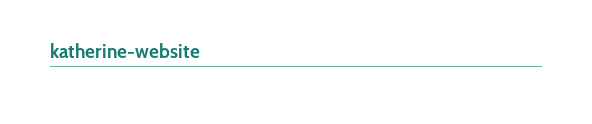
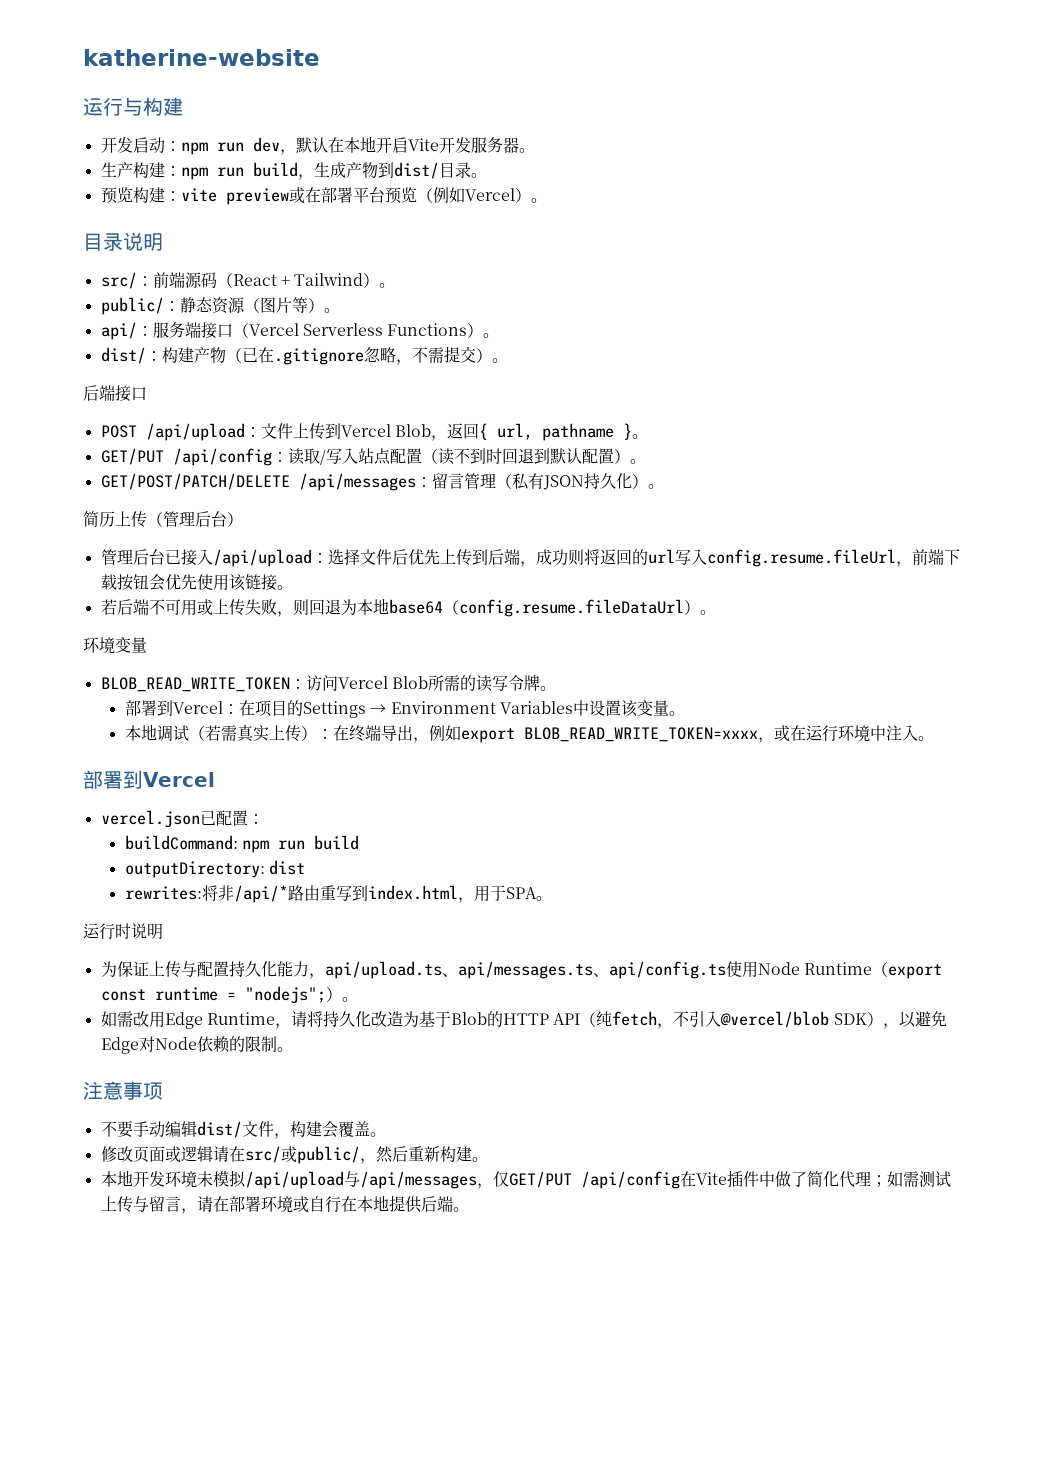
(200, 50) none -> [83,97,183,116] [100,136,535,155] [100,162,487,180] [100,187,547,205] [83,232,163,251] [100,272,396,289] [100,297,340,315] [100,322,500,340] [100,346,508,365] [83,385,147,402] [100,423,648,441] [100,448,646,466] [100,473,664,491] [83,511,243,528] [100,549,960,567] [100,574,293,591] [100,598,716,617] [83,637,147,654] [100,675,556,692] [124,700,685,718] [124,724,934,743] [83,770,215,789] [100,810,264,828] [124,835,360,853] [124,860,306,878] [124,885,552,903] [83,923,163,940] [100,961,942,979] [100,986,358,1004] [100,1011,947,1029] [100,1036,293,1054] [83,1081,163,1100] [100,1121,386,1139] [100,1146,488,1164] [100,1170,951,1189] [100,1195,469,1214] // 运行与构建 // 开发启动：npm run dev，默认在本地开启Vite开发服务器。 // 生产构建：npm run build，生成产物到dist/目录。 // 预览构建：vite preview或在部署平台预览（例如Vercel）。 // 目录说明 // src/：前端源码（React + Tailwind）。 // public/：静态资源（图片等）。 // api/：服务端接口（Vercel Serverless Functions）。 // dist/：构建产物（已在.gitignore忽略，不需提交）。 // 后端接口 // POST /api/upload：文件上传到Vercel Blob，返回{ url, pathname }。 // GET/PUT /api/config：读取/写入站点配置（读不到时回退到默认配置）。 // GET/POST/PATCH/DELETE /api/messages：留言管理（私有JSON持久化）。 // 简历上传（管理后台） // 管理后台已接入/api/upload：选择文件后优先上传到后端，成功则将返回的url写入config.resume.fileUrl，前端下载按钮会优先使用该链接。 // 若后端不可用或上传失败，则回退为本地base64（config.resume.fileDataUrl）。 // 环境变量 // BLOB_READ_WRITE_TOKEN：访问Vercel Blob所需的读写令牌。 // 部署到Vercel：在项目的Settings → Environment Variables中设置该变量。 // 本地调试（若需真实上传）：在终端导出，例如export BLOB_READ_WRITE_TOKEN=xxxx，或在运行环境中注入。 // 部署到Vercel // vercel.json已配置： // buildCommand: npm run build // outputDirectory: dist // rewrites:将非/api/*路由重写到index.html，用于SPA。 // 运行时说明 // 为保证上传与配置持久化能力，api/upload.ts、api/messages.ts、api/config.ts使用Node Runtime（export const runtime = "nodejs";）。 // 如需改用Edge Runtime，请将持久化改造为基于Blob的HTTP API（纯fetch，不引入@vercel/blob SDK），以避免Edge对Node依赖的限制。 // 注意事项 // 不要手动编辑dist/文件，构建会覆盖。 // 修改页面或逻辑请在src/或public/，然后重新构建。 // 本地开发环境未模拟/api/upload与/api/messages，仅GET/PUT /api/config在Vite插件中做了简化代理；如需测试上传与留言，请在部署环境或自行在本地提供后端。

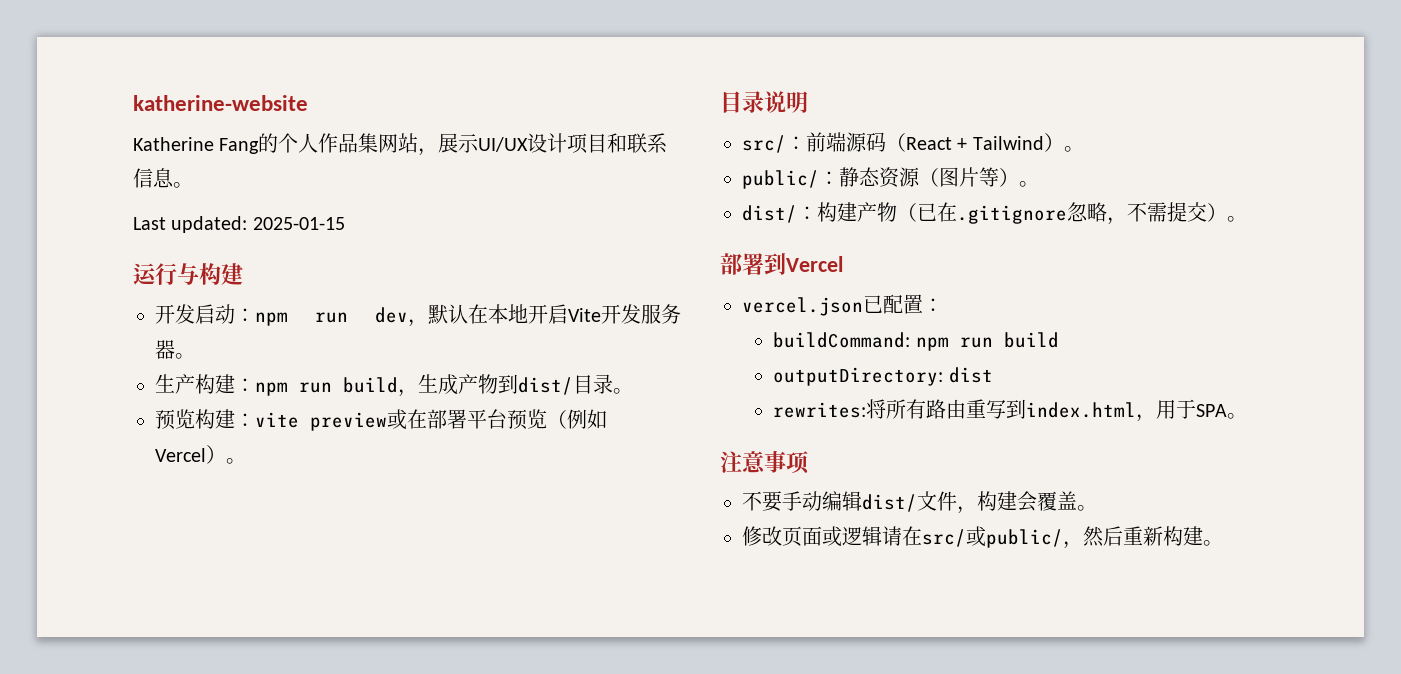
(320, 57) none -> [133,133,668,156] [133,168,193,188] [133,216,345,233] // Katherine Fang的个人作品集网站，展示UI/UX设计项目和联系信息。 // Last updated: 2025-01-15
[100,322,500,340] // api/：服务端接口（Vercel Serverless Functions）。 -> (1039, 184) none
[83,385,147,402] [100,423,648,441] [100,448,646,466] [100,473,664,491] [83,511,243,528] [100,549,960,567] [100,574,293,591] [100,598,716,617] [83,637,147,654] [100,675,556,692] [124,700,685,718] [124,724,934,743] // 后端接口 // POST /api/upload：文件上传到Vercel Blob，返回{ url, pathname }。 // GET/PUT /api/config：读取/写入站点配置（读不到时回退到默认配置）。 // GET/POST/PATCH/DELETE /api/messages：留言管理（私有JSON持久化）。 // 简历上传（管理后台） // 管理后台已接入/api/upload：选择文件后优先上传到后端，成功则将返回的url写入config.resume.fileUrl，前端下载按钮会优先使用该链接。 // 若后端不可用或上传失败，则回退为本地base64（config.resume.fileDataUrl）。 // 环境变量 // BLOB_READ_WRITE_TOKEN：访问Vercel Blob所需的读写令牌。 // 部署到Vercel：在项目的Settings → Environment Variables中设置该变量。 // 本地调试（若需真实上传）：在终端导出，例如export BLOB_READ_WRITE_TOKEN=xxxx，或在运行环境中注入。 -> (1247, 219) none
[217,885,288,903] 非/api/* -> [886,399,927,419] 所有
[83,923,163,940] [100,961,942,979] [100,986,358,1004] [100,1011,947,1029] [100,1036,293,1054] // 运行时说明 // 为保证上传与配置持久化能力，api/upload.ts、api/messages.ts、api/config.ts使用Node Runtime（export const runtime = "nodejs";）。 // 如需改用Edge Runtime，请将持久化改造为基于Blob的HTTP API（纯fetch，不引入@vercel/blob SDK），以避免Edge对Node依赖的限制。 -> (1248, 416) none
[100,1170,951,1189] [100,1195,469,1214] // 本地开发环境未模拟/api/upload与/api/messages，仅GET/PUT /api/config在Vite插件中做了简化代理；如需测试上传与留言，请在部署环境或自行在本地提供后端。 -> (1223, 543) none

